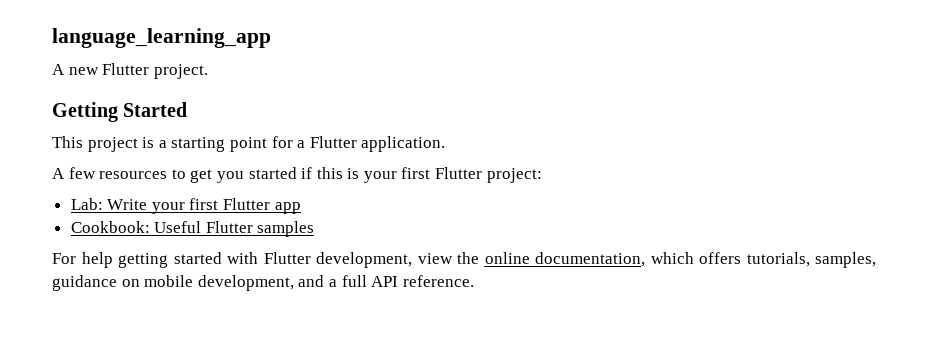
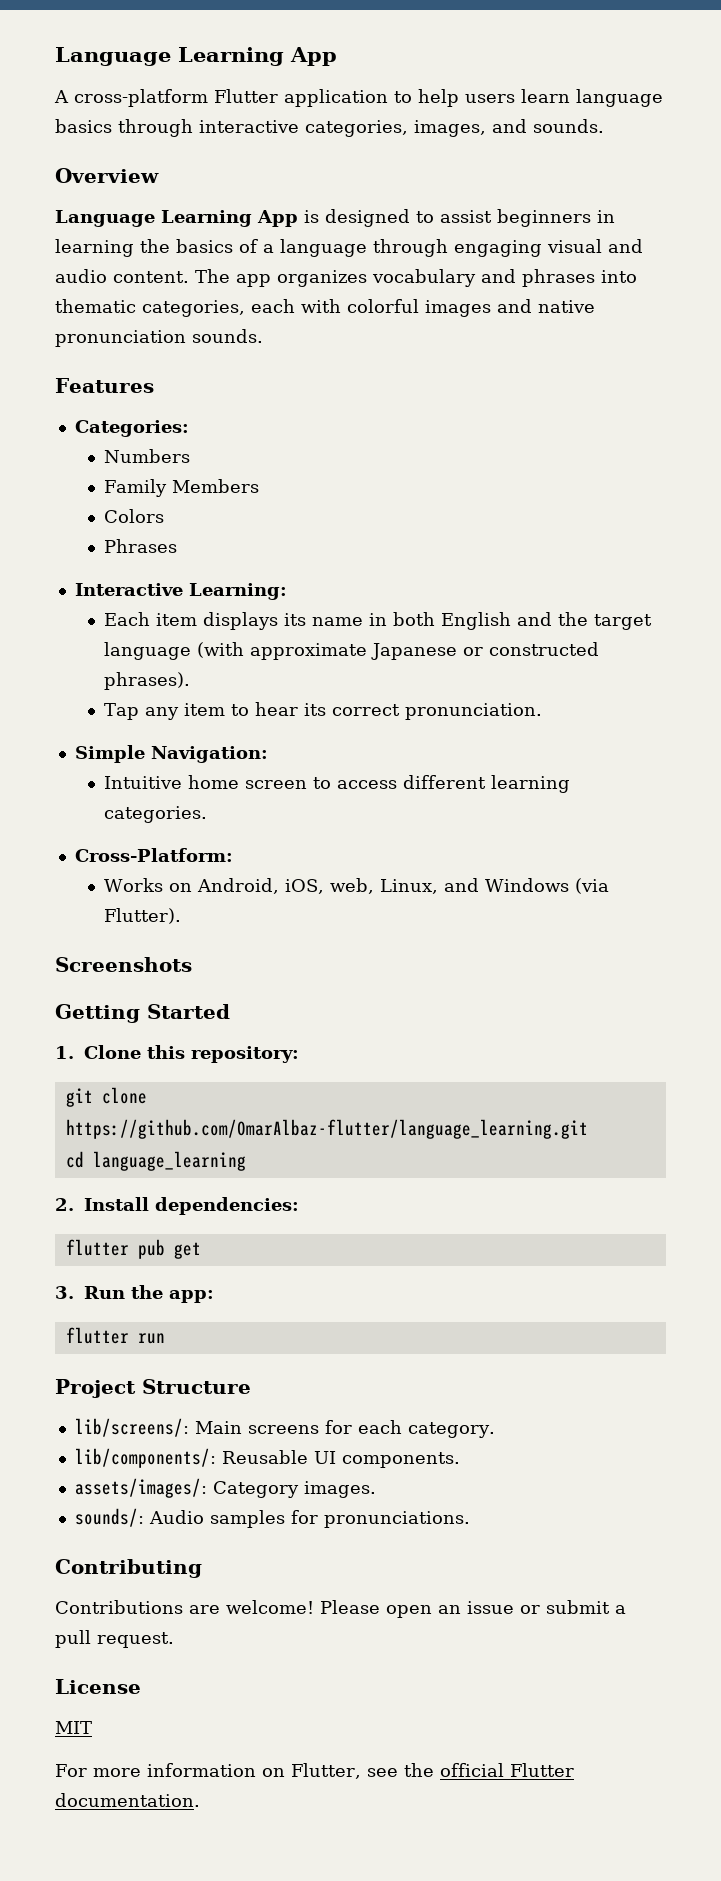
[52,28,271,48] [52,63,208,79] [52,102,188,122] [52,136,446,152] [52,167,542,183] [70,198,301,214] [70,221,315,237] [52,252,876,268] [52,275,474,291] language_learning_app // A new Flutter project. // Getting Started // This project is a starting point for a Flutter application. // A few resources to get you started if this is your first Flutter project: // Lab: Write your first Flutter app // Cookbook: Useful Flutter samples // For help getting started with Flutter development, view the online documentation, which offers tutorials, samples, guidance on mobile development, and a full API reference. -> [55,47,337,66] [54,89,663,107] [55,119,604,137] [55,168,159,183] [55,209,615,227] [55,239,643,257] [55,269,637,287] [55,299,595,317] [55,329,263,347] [55,378,154,393] [74,420,189,437] [103,449,190,463] [103,479,259,497] [103,509,164,523] [103,539,177,553] [74,583,287,600] [103,612,652,630] [103,642,599,660] [103,672,190,690] [103,702,542,720] [74,745,268,763] [103,775,570,793] [103,806,207,823] [74,848,233,862] [103,878,609,894] [103,908,181,924] [55,957,192,972] [55,1004,230,1023] [55,1045,299,1063] [65,1087,147,1107] [65,1119,588,1139] [65,1151,246,1171] [55,1197,299,1215] [65,1239,201,1259] [55,1285,214,1303] [65,1327,165,1344] [55,1379,251,1398] [74,1418,495,1438] [74,1448,460,1468] [74,1478,376,1498] [74,1508,470,1528] [55,1559,202,1578] [55,1600,626,1618] [55,1630,174,1648] [55,1679,141,1694] [55,1721,92,1734] [55,1763,574,1779] [55,1793,200,1807] Language Learning App // A cross-platform Flutter application to help users learn language basics through interactive categories, images, and sounds. // Overview // Language Learning App is designed to assist beginners in learning the basics of a language through engaging visual and audio content. The app organizes vocabulary and phrases into thematic categories, each with colorful images and native pronunciation sounds. // Features // Categories: // Numbers // Family Members // Colors // Phrases // Interactive Learning: // Each item displays its name in both English and the target language (with approximate Japanese or constructed phrases). // Tap any item to hear its correct pronunciation. // Simple Navigation: // Intuitive home screen to access different learning categories. // Cross-Platform: // Works on Android, iOS, web, Linux, and Windows (via Flutter). // Screenshots // Getting Started // 1. Clone this repository: // git clone https://github.com/OmarAlbaz-flutter/language_learning.git // cd language_learning // 2. Install dependencies: // flutter pub get // 3. Run the app: // flutter run // Project Structure // lib/screens/: Main screens for each category. // lib/components/: Reusable UI components. // assets/images/: Category images. // sounds/: Audio samples for pronunciations. // Contributing // Contributions are welcome! Please open an issue or submit a pull request. // License // MIT // For more information on Flutter, see the official Flutter documentation.

